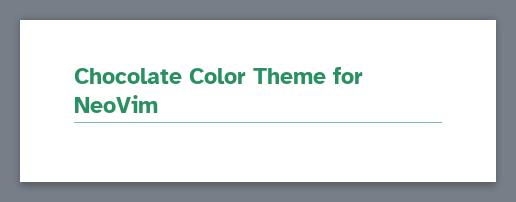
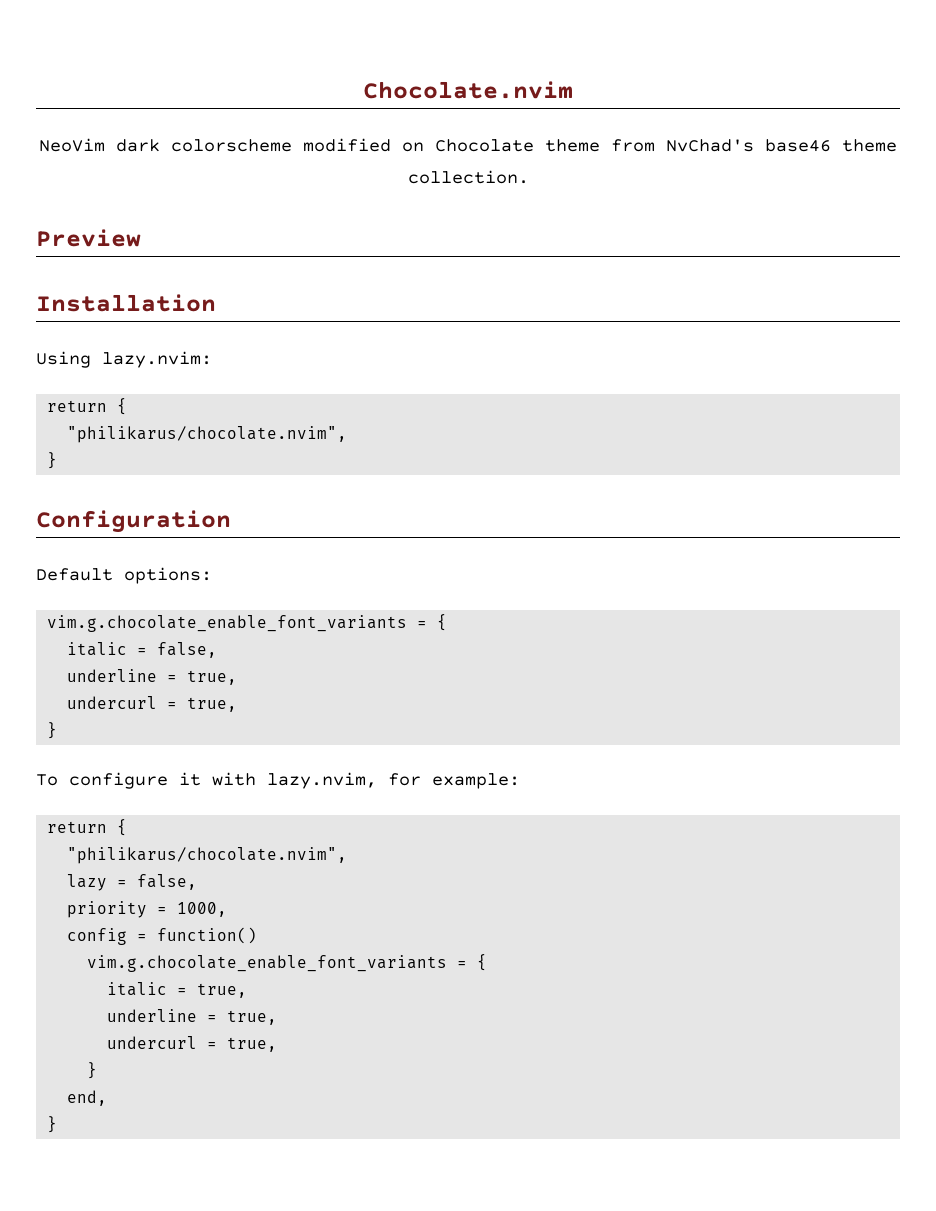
[74,67,363,84] [74,95,158,113] Chocolate Color Theme for NeoVim -> [363,81,573,99] [39,138,897,152] [407,170,529,184] [36,229,141,247] [36,294,216,312] [36,351,212,368] [47,398,128,415] [67,426,348,443] [47,452,58,469] [36,510,231,533] [36,567,212,584] [47,614,448,632] [67,642,218,658] [67,669,238,685] [67,696,238,712] [47,722,58,739] [36,772,520,789] [47,819,128,836] [67,847,348,864] [67,874,198,891] [67,901,228,918] [67,927,258,945] [87,954,488,972] [107,982,248,998] [107,1009,278,1025] [107,1036,278,1052] [87,1062,98,1079] [67,1090,108,1106] [47,1116,58,1133] Chocolate.nvim // NeoVim dark colorscheme modified on Chocolate theme from NvChad's base46 theme collection. // Preview // Installation // Using lazy.nvim: // return { // "philikarus/chocolate.nvim", // } // Configuration // Default options: // vim.g.chocolate_enable_font_variants = { // italic = false, // underline = true, // undercurl = true, // } // To configure it with lazy.nvim, for example: // return { // "philikarus/chocolate.nvim", // lazy = false, // priority = 1000, // config = function() // vim.g.chocolate_enable_font_variants = { // italic = true, // underline = true, // undercurl = true, // } // end, // }

